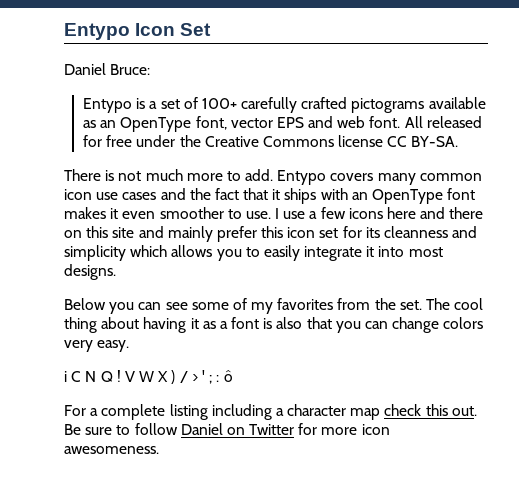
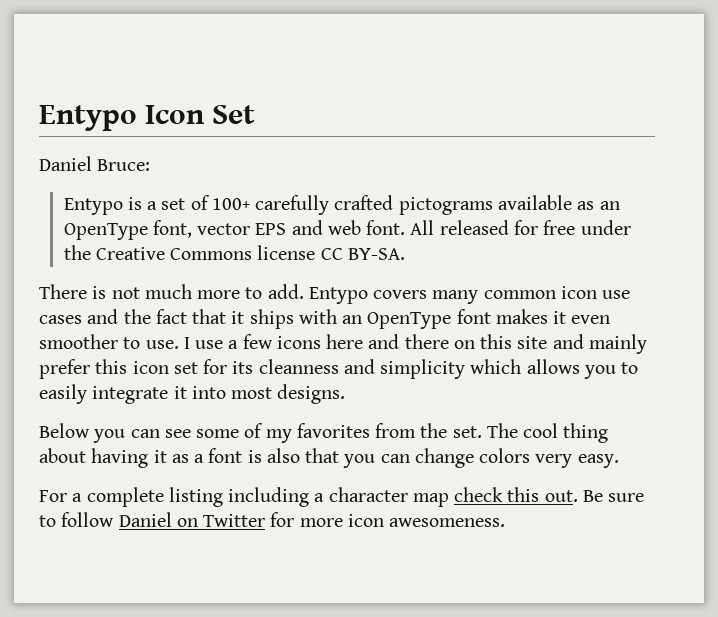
[64,370,233,384] // i C N Q ! V W X ) / > ' ; : ô -> (619, 461) none

